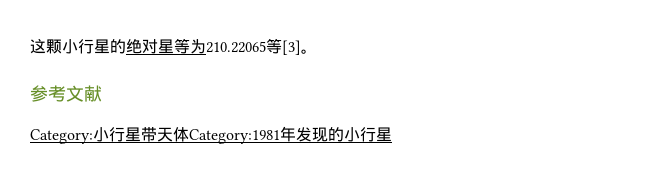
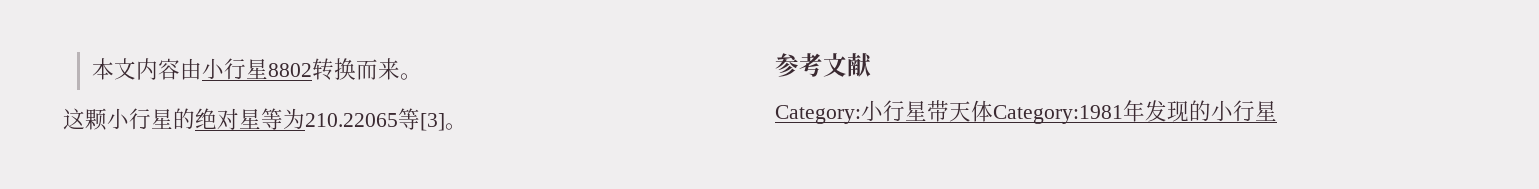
(30, 46) none -> [92,58,423,81] 本文内容由小行星8802转换而来。 //

